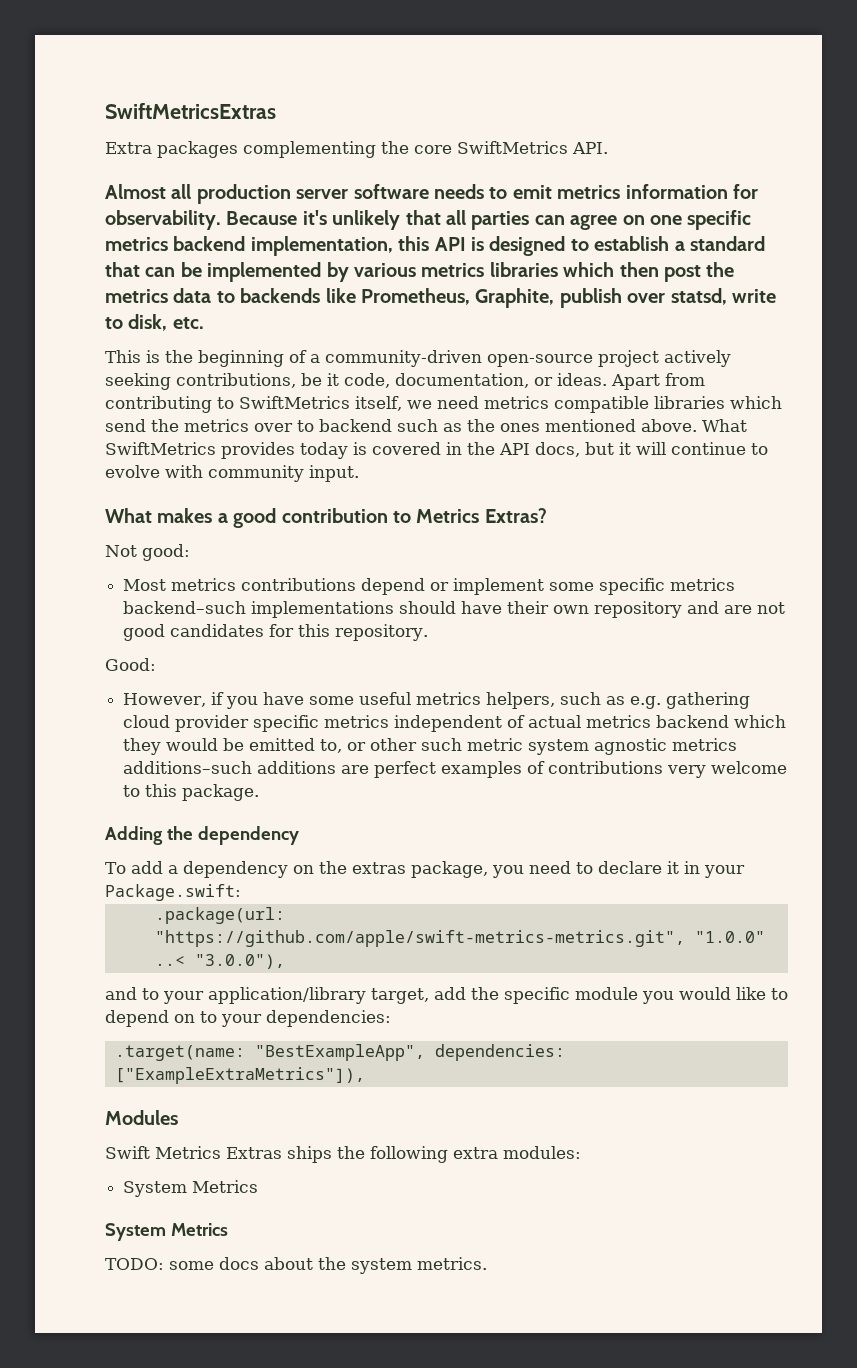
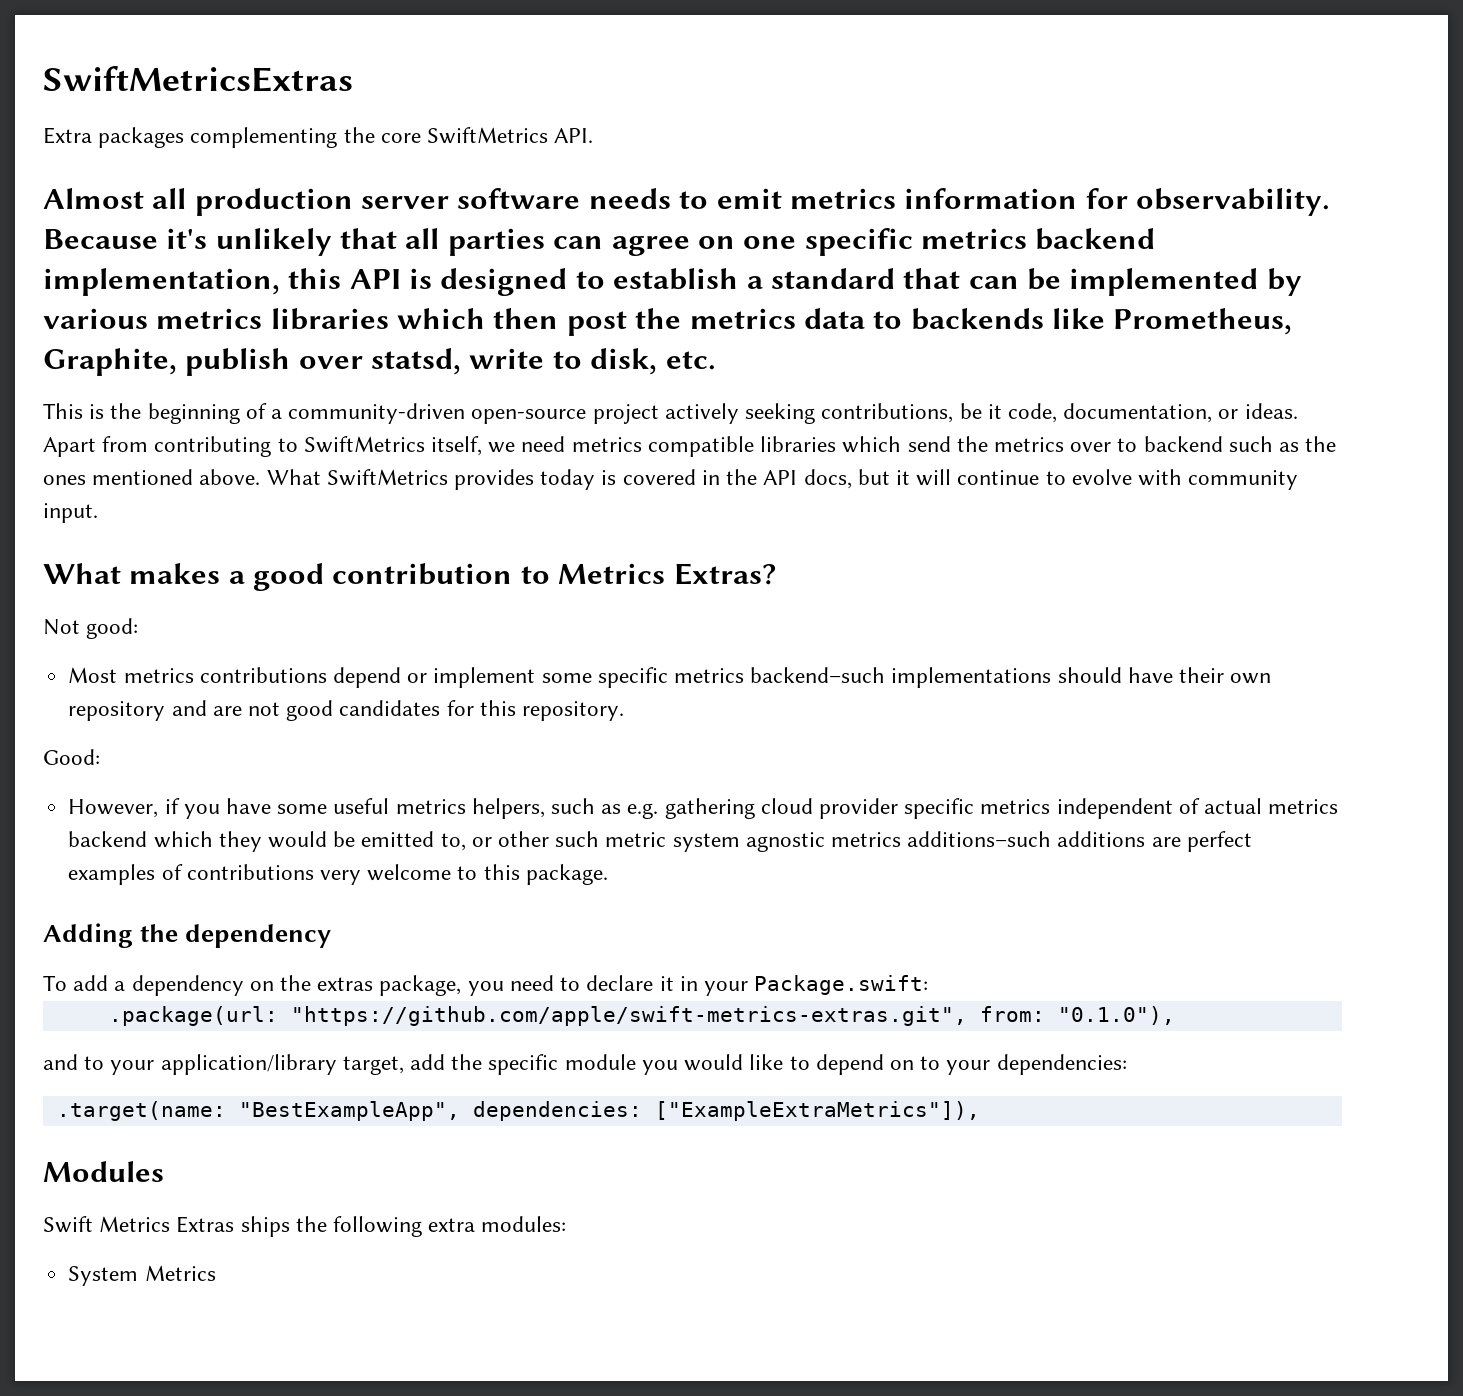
[154,930,765,947] [154,954,285,969] "https://github.com/apple/swift-metrics-metrics.git", "1.0.0" ..< "3.0.0"), -> [290,1006,1175,1026] "https://github.com/apple/swift-metrics-extras.git", from: "0.1.0"),
[105,1223,228,1241] [105,1257,487,1274] // System Metrics // TODO: some docs about the system metrics. -> (216, 1273) none

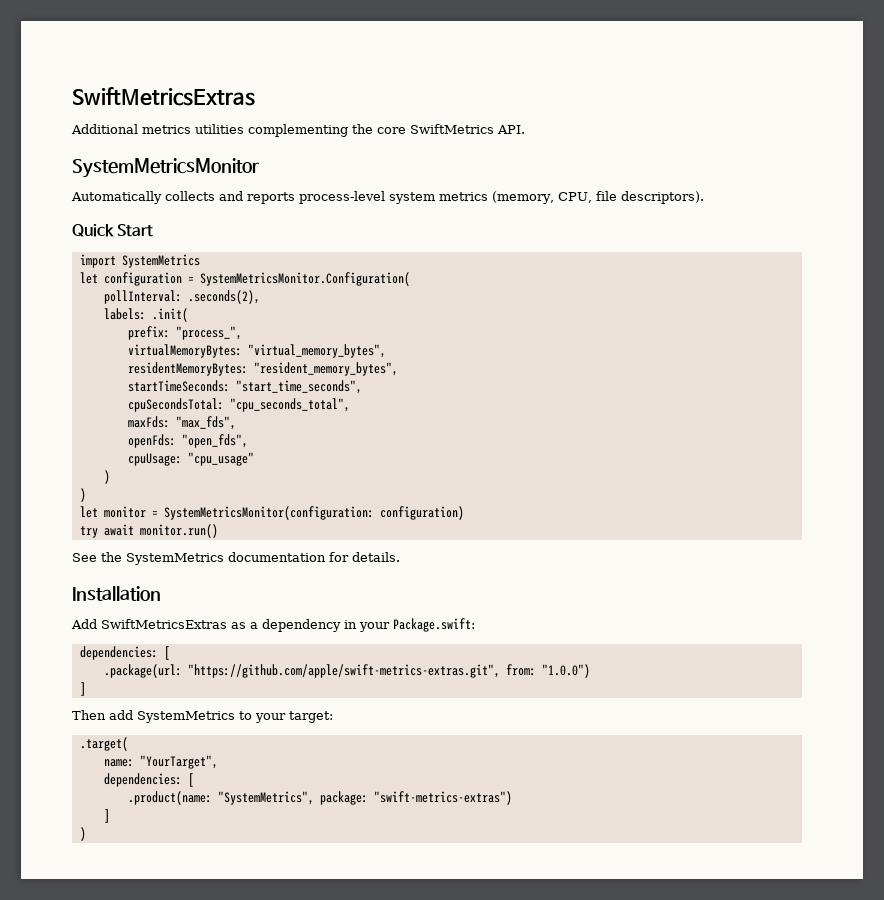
[43,127,185,148] Extra packages -> [71,124,244,134] Additional metrics utilities
[43,188,1331,216] [43,228,1156,256] [43,268,1302,296] [43,308,1293,336] [43,348,716,376] [43,403,1298,424] [43,436,1337,457] [43,469,1299,490] [43,503,98,523] [43,563,776,591] [43,618,139,639] [68,667,1272,688] [68,700,624,721] [43,749,100,765] [68,798,1339,819] [68,831,1252,852] [68,864,608,885] [43,923,332,948] [43,975,674,996] Almost all production server software needs to emit metrics information for observability. Because it's unlikely that all parties can agree on one specific metrics backend implementation, this API is designed to establish a standard that can be implemented by various metrics libraries which then post the metrics data to backends like Prometheus, Graphite, publish over statsd, write to disk, etc. // This is the beginning of a community-driven open-source project actively seeking contributions, be it code, documentation, or ideas. Apart from contributing to SwiftMetrics itself, we need metrics compatible libraries which send the metrics over to backend such as the ones mentioned above. What SwiftMetrics provides today is covered in the API docs, but it will continue to evolve with community input. // What makes a good contribution to Metrics Extras? // Not good: // Most metrics contributions depend or implement some specific metrics backend–such implementations should have their own repository and are not good candidates for this repository. // Good: // However, if you have some useful metrics helpers, such as e.g. gathering cloud provider specific metrics independent of actual metrics backend which they would be emitted to, or other such metric system agnostic metrics additions–such additions are perfect examples of contributions very welcome to this package. // Adding the dependency // To add a dependency on the extras package, you need to declare it -> [72,158,259,178] [71,191,704,204] [72,224,154,237] [79,254,200,268] [79,272,410,286] [103,290,260,304] [103,308,188,322] [127,326,242,340] [127,344,386,358] [127,362,398,376] [127,380,362,394] [127,398,350,412] [127,416,236,430] [127,434,248,448] [127,452,254,466] [103,470,110,484] [79,488,86,502] [79,506,464,520] [79,524,218,538] [72,552,400,565] [72,586,161,601] [71,619,341,632] SystemMetricsMonitor // Automatically collects and reports process-level system metrics (memory, CPU, file descriptors). // Quick Start // import SystemMetrics // let configuration = SystemMetricsMonitor.Configuration( // pollInterval: .seconds(2), // labels: .init( // prefix: "process_", // virtualMemoryBytes: "virtual_memory_bytes", // residentMemoryBytes: "resident_memory_bytes", // startTimeSeconds: "start_time_seconds", // cpuSecondsTotal: "cpu_seconds_total", // maxFds: "max_fds", // openFds: "open_fds", // cpuUsage: "cpu_usage" // ) // ) // let monitor = SystemMetricsMonitor(configuration: configuration) // try await monitor.run() // See the SystemMetrics documentation for details. // Installation // Add SwiftMetricsExtras as a dependency
(929, 985) none -> [79,646,170,660] // dependencies: [
[1057,1006,1175,1025] [43,1054,1127,1075] [56,1101,980,1121] [43,1161,164,1182] [43,1216,567,1237] [68,1265,216,1286] "0.1.0"), // and to your application/library target, add the specific module you would like to depend on to your dependencies: // .target(name: "BestExampleApp", dependencies: ["ExampleExtraMetrics"]), // Modules // Swift Metrics Extras ships the following extra modules: // System Metrics -> [541,664,590,678] [79,682,86,696] [72,710,333,723] [79,737,128,751] [103,755,218,769] [103,773,194,787] [127,791,512,805] [103,809,110,823] [79,827,86,841] "1.0.0") // ] // Then add SystemMetrics to your target: // .target( // name: "YourTarget", // dependencies: [ // .product(name: "SystemMetrics", package: "swift-metrics-extras") // ] // )

